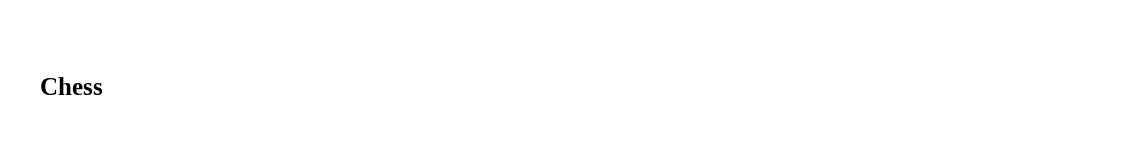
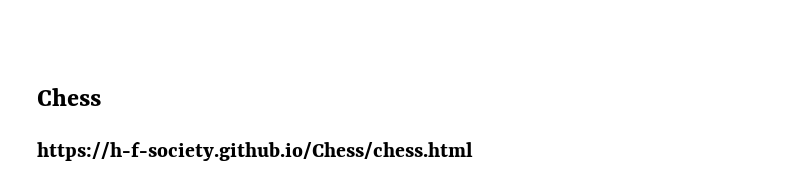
(103, 86) none -> [37,142,473,161] // https://h-f-society.github.io/Chess/chess.html

